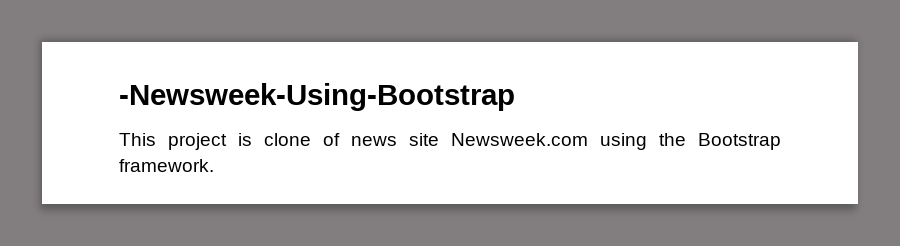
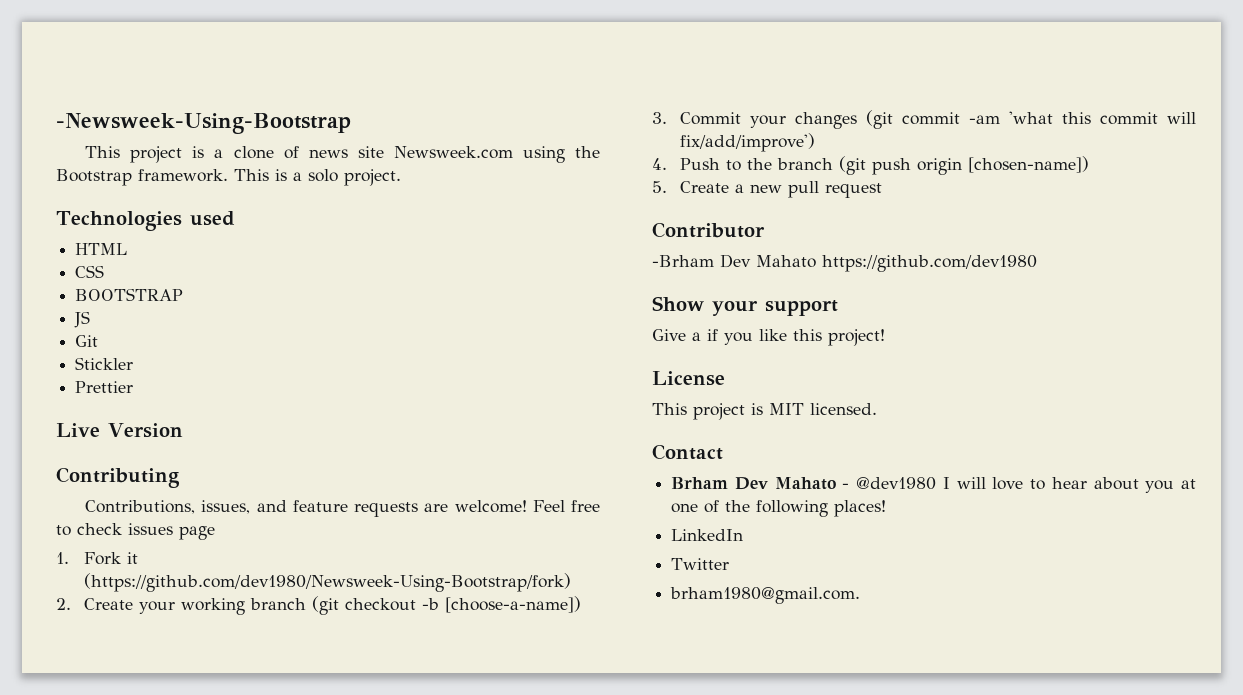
(252, 139) none -> [214,149,224,158] a
(214, 165) none -> [234,169,401,186] [56,211,235,231] [75,243,128,255] [75,265,105,278] [75,288,184,301] [74,311,91,328] [75,335,99,347] [75,357,134,370] [75,381,134,393] [56,423,183,438] [56,467,180,488] [85,500,600,517] [56,523,215,540] [56,552,139,565] [84,573,572,592] [56,596,582,615] [652,110,1196,129] [680,133,816,152] [652,156,1090,175] [652,181,883,198] [652,222,765,238] [652,254,1037,272] [652,296,838,316] [652,329,885,346] [652,371,725,386] [652,403,877,420] [652,444,723,460] [671,477,1196,493] [671,500,887,517] [671,529,744,541] [671,558,730,570] [670,587,861,604] This is a solo project. // Technologies used // HTML // CSS // BOOTSTRAP // JS // Git // Stickler // Prettier // Live Version // Contributing // Contributions, issues, and feature requests are welcome! Feel free to check issues page // 1. Fork it (https://github.com/dev1980/Newsweek-Using-Bootstrap/fork) // 2. Create your working branch (git checkout -b [choose-a-name]) // 3. Commit your changes (git commit -am 'what this commit will fix/add/improve') // 4. Push to the branch (git push origin [chosen-name]) // 5. Create a new pull request // Contributor // -Brham Dev Mahato https://github.com/dev1980 // Show your support // Give a if you like this project! // License // This project is MIT licensed. // Contact // Brham Dev Mahato - @dev1980 I will love to hear about you at one of the following places! // LinkedIn // Twitter // brham1980@gmail.com.

